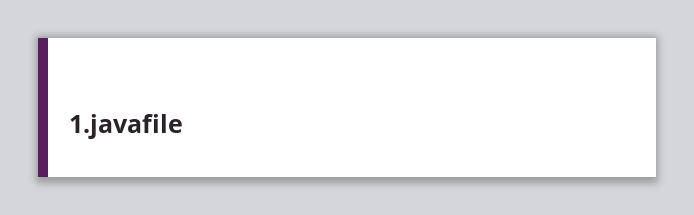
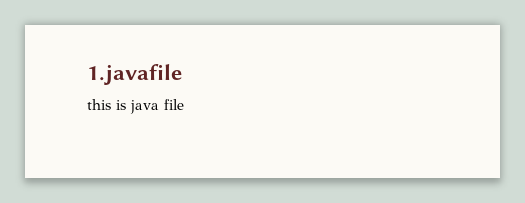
(183, 126) none -> [87,99,184,114] // this is java file

